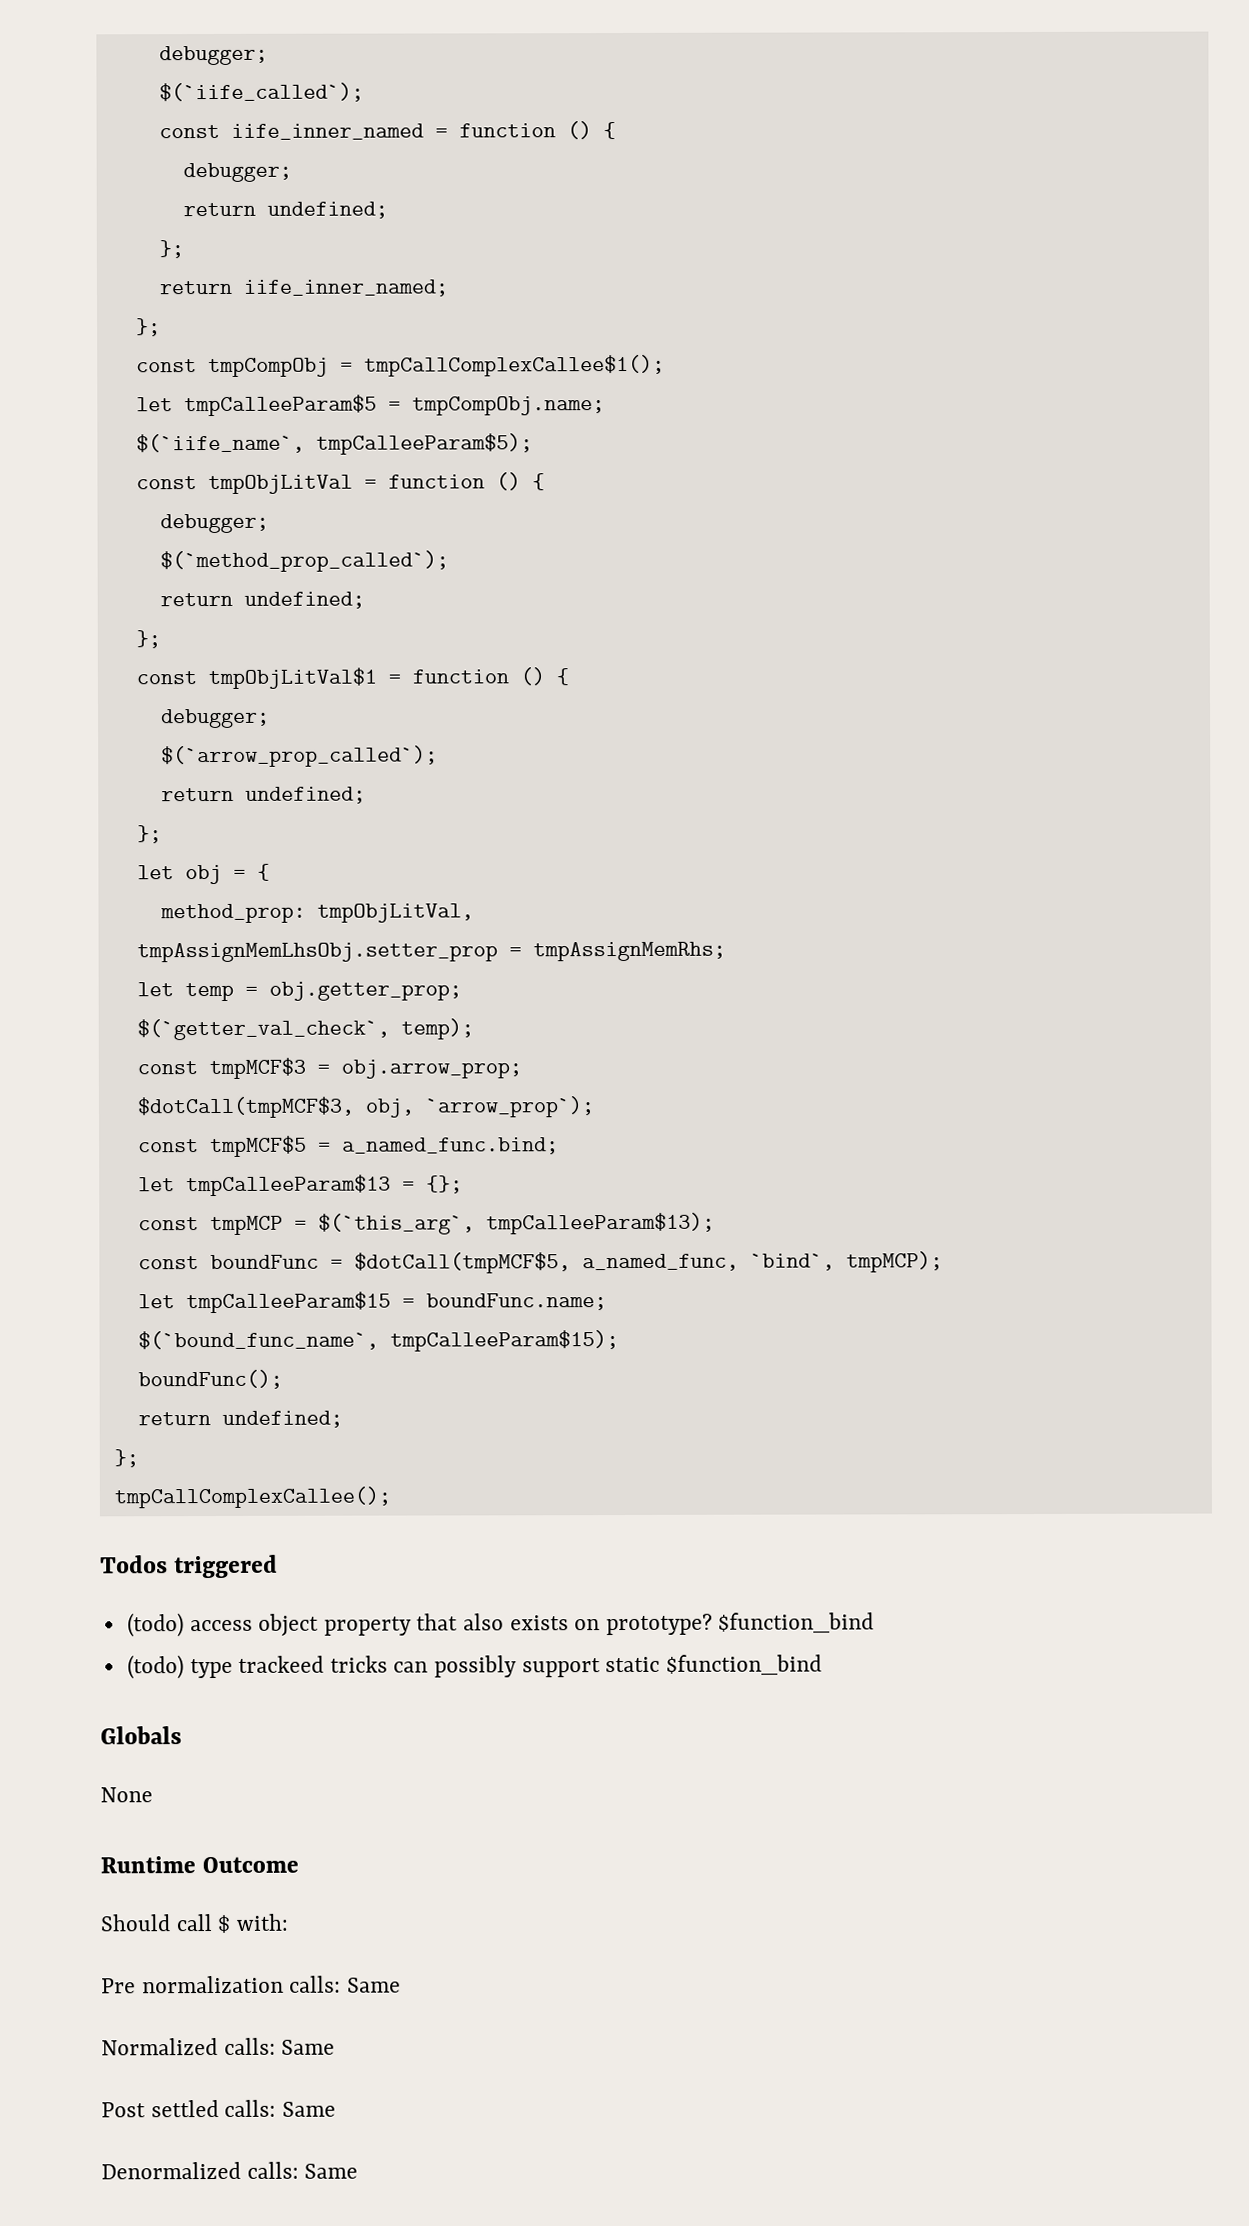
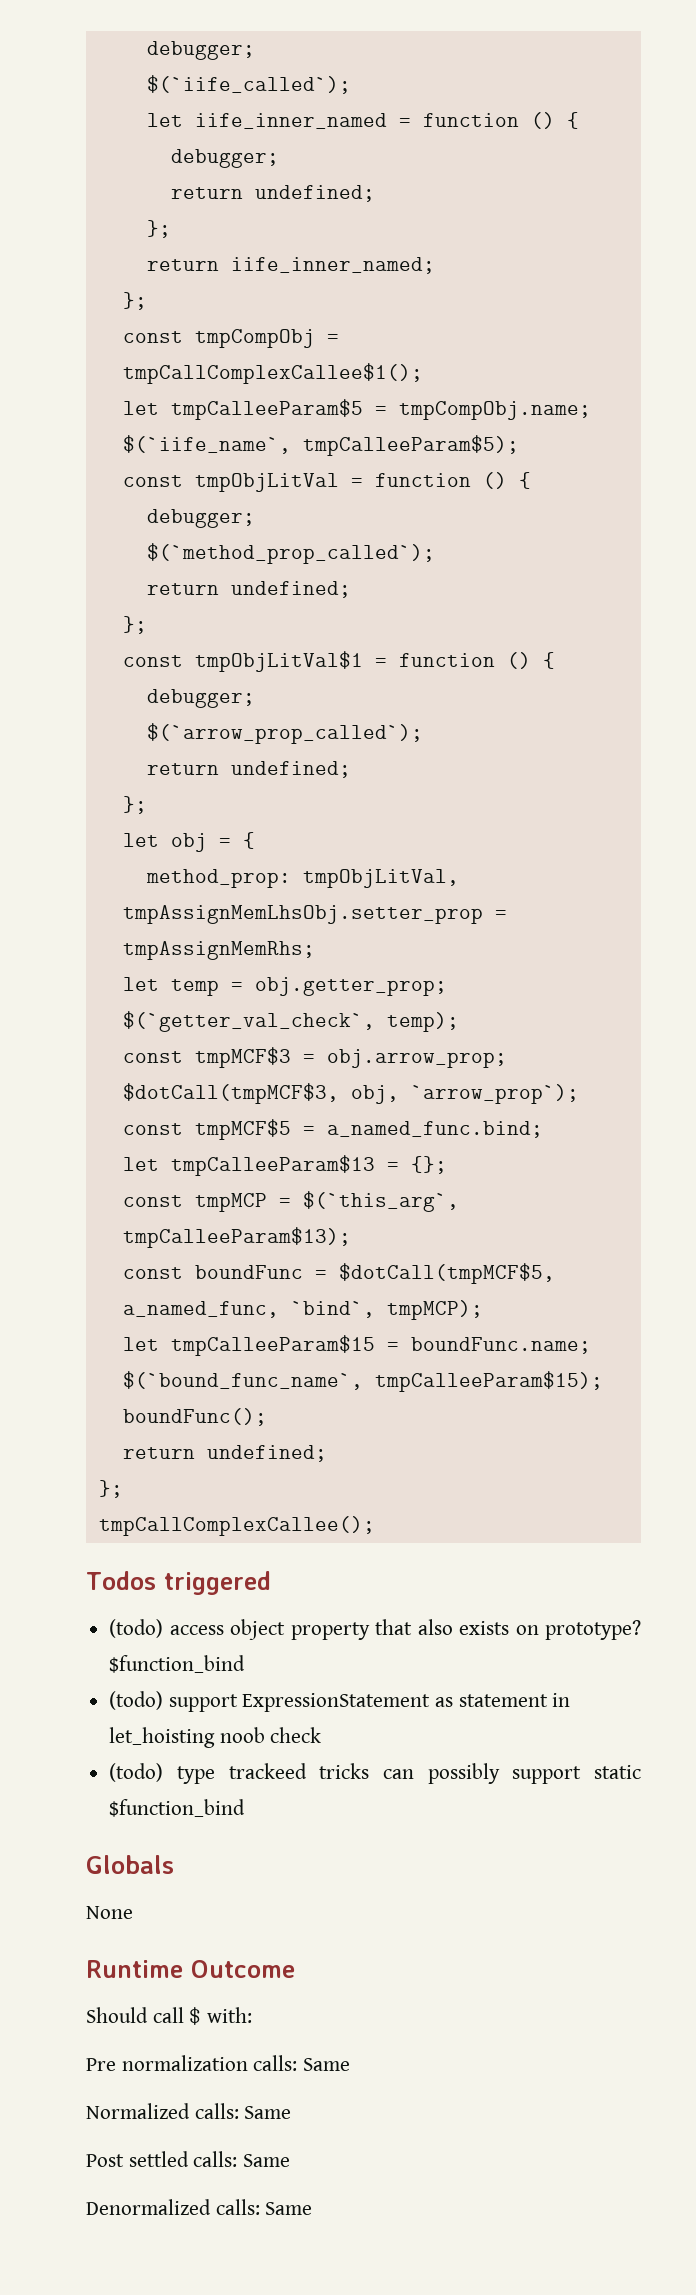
[158,124,220,139] const -> [146,113,183,127] let
(875, 1623) none -> [109,1691,571,1712] [109,1727,322,1748] // (todo) support ExpressionStatement as statement in let_hoisting noob check

